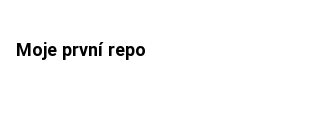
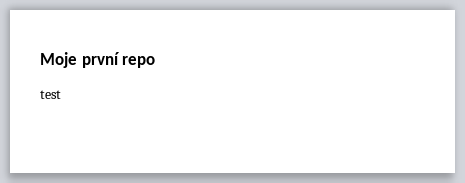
(146, 52) none -> [40,90,61,99] // test

